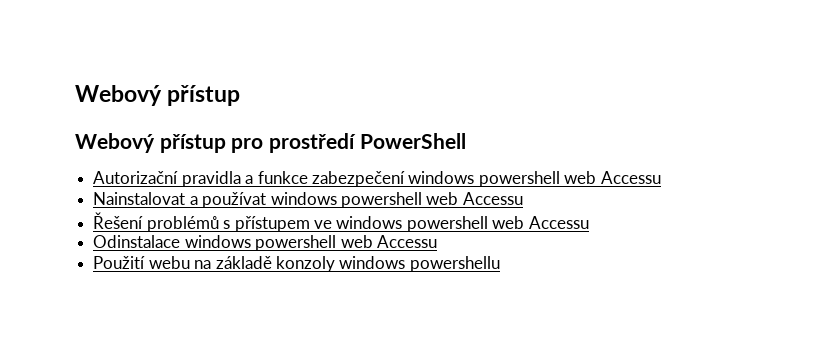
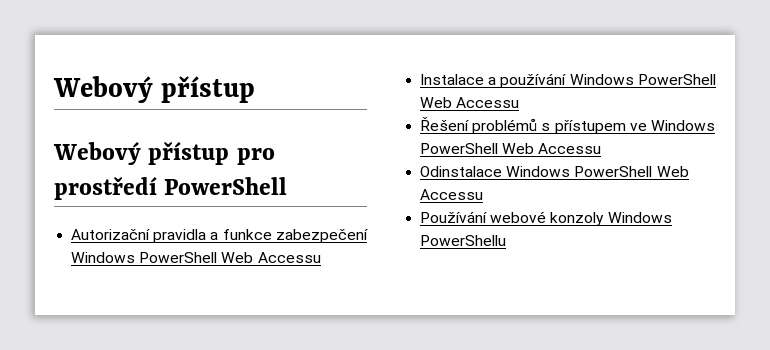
[408,171,661,187] [93,192,459,208] windows powershell web Accessu // Nainstalovat a používat windows powershell web -> [71,252,321,263] [420,73,716,88] [420,97,453,108] Windows PowerShell Web Accessu // Instalace a používání Windows PowerShell Web
[336,216,525,232] windows powershell web -> [650,120,715,131] [420,143,535,154] Windows PowerShell Web
[184,235,437,251] [93,256,500,272] windows powershell web Accessu // Použití webu na základě konzoly windows powershellu -> [506,166,689,177] [420,189,484,200] [420,211,672,226] [420,235,507,246] Windows PowerShell Web Accessu // Používání webové konzoly Windows PowerShellu

